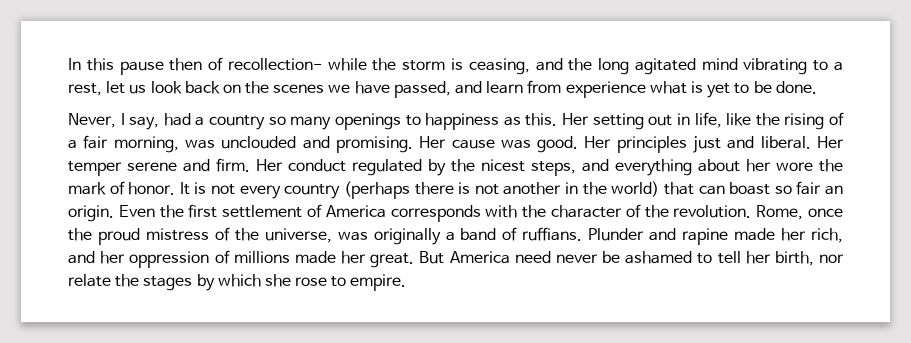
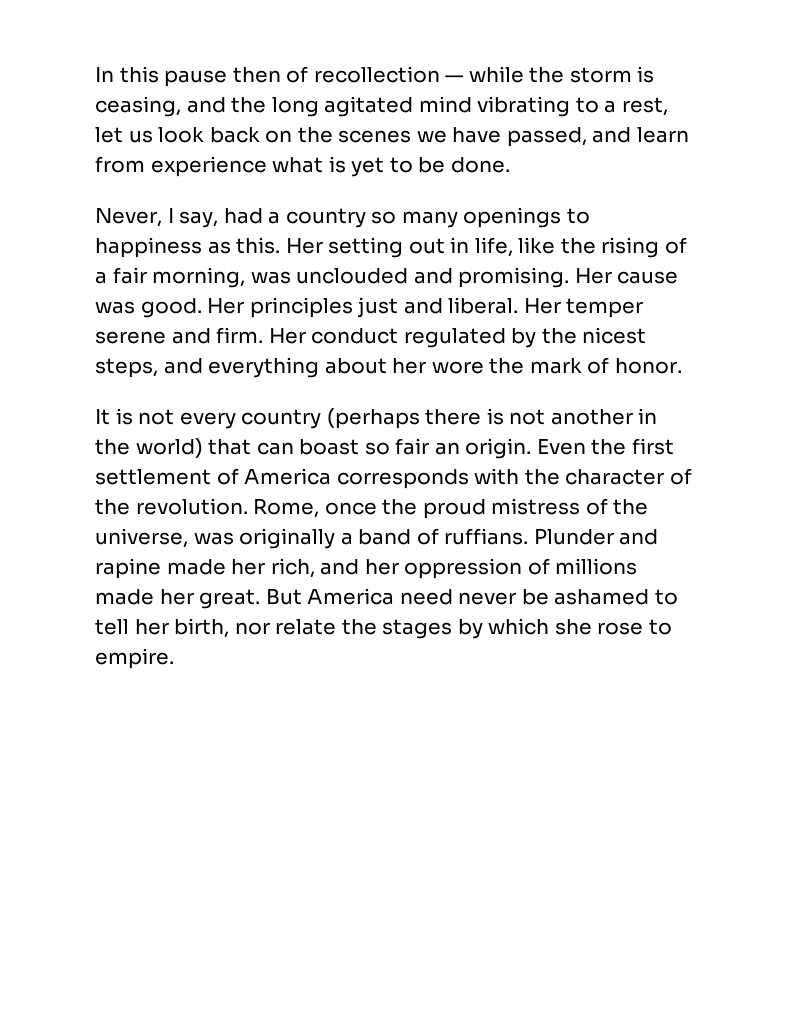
[227,58,322,71] recollection- -> [313,66,465,83] recollection —
(176, 188) none -> (682, 366) //

